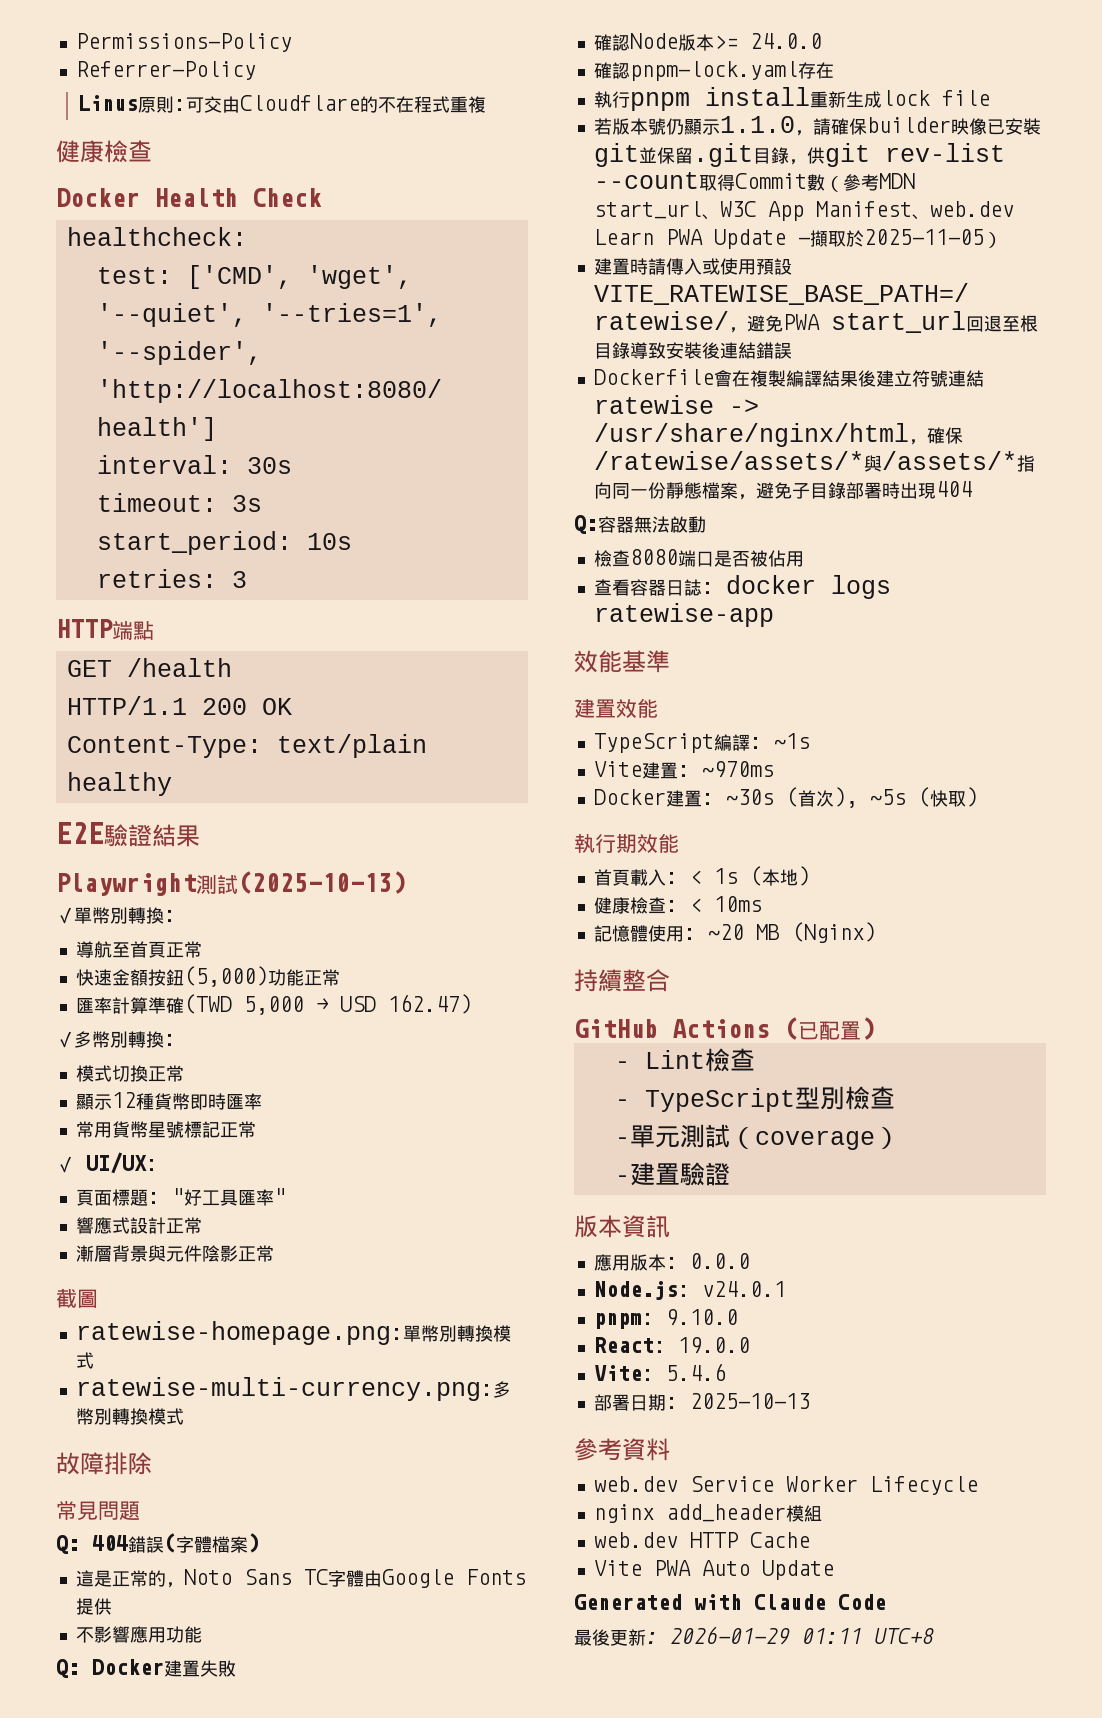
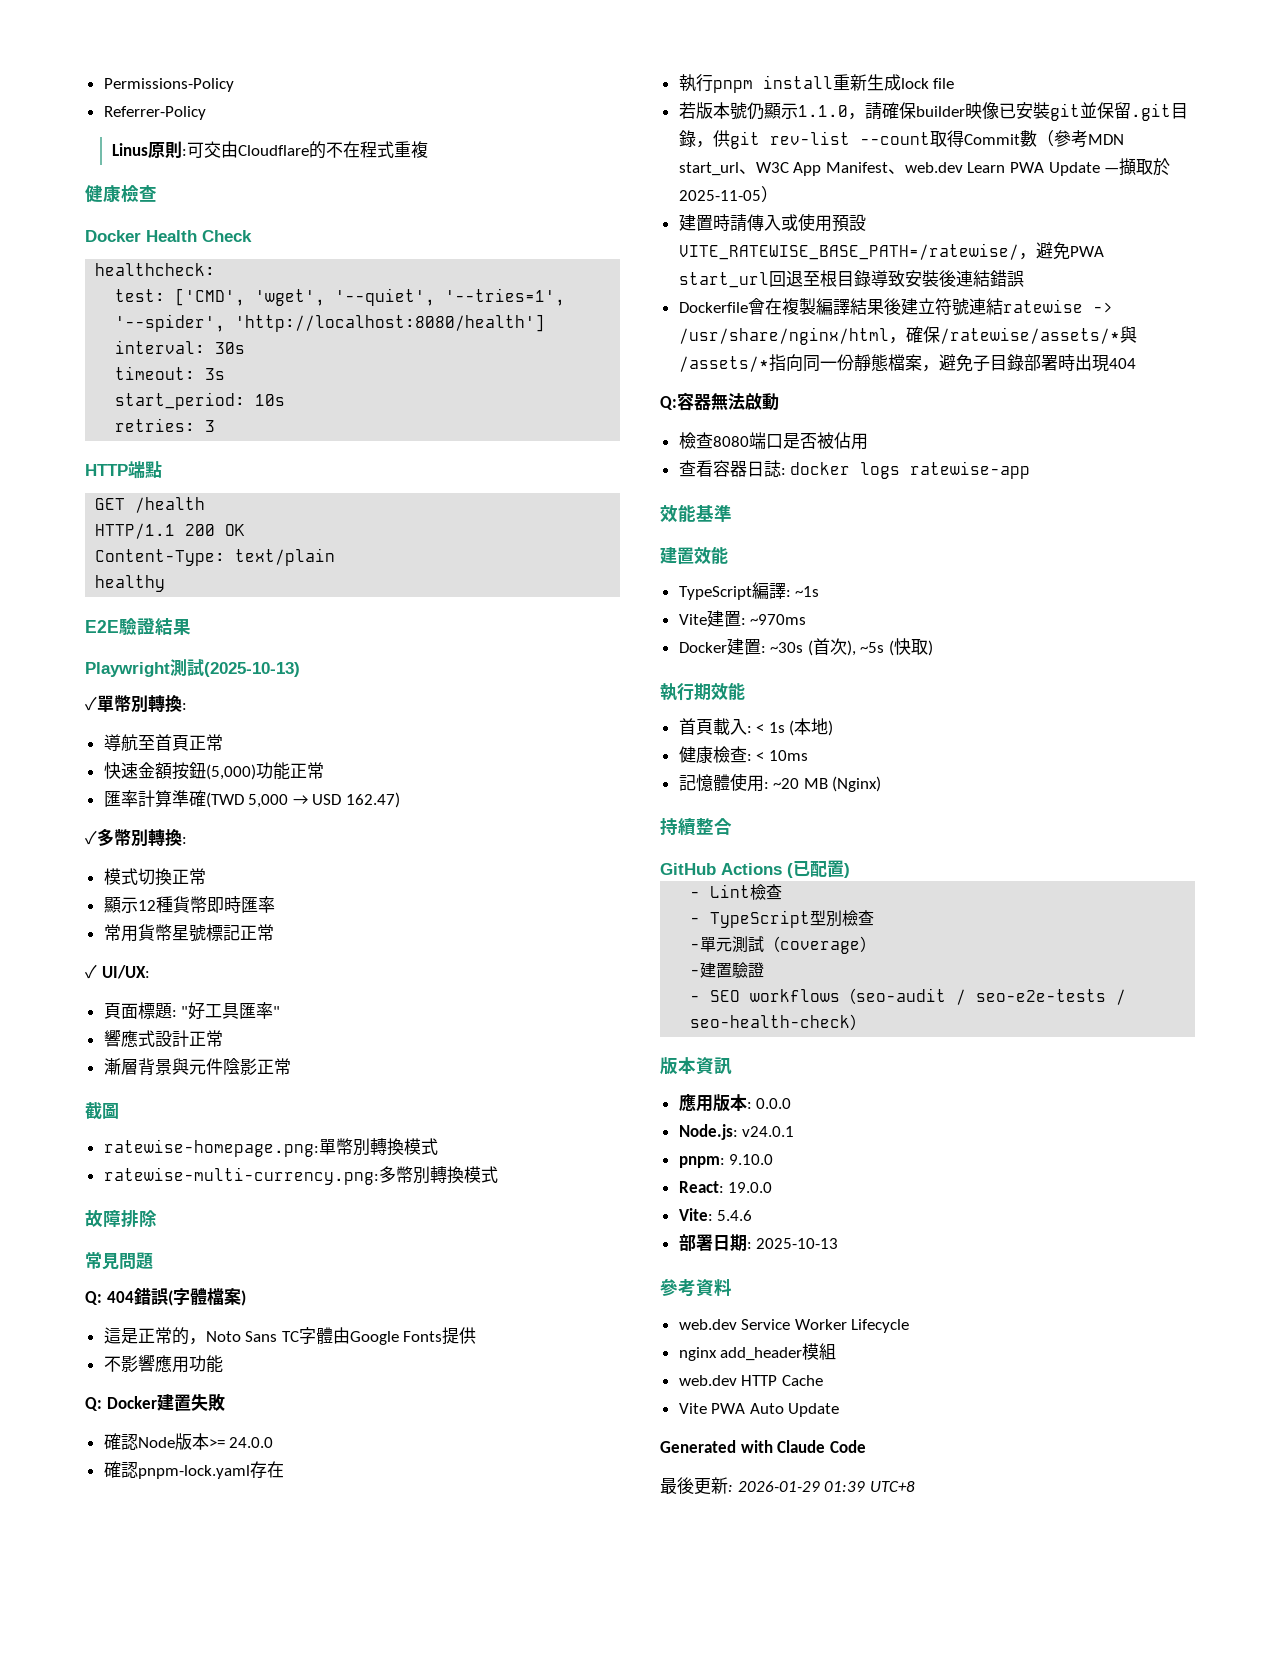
(730, 1174) none -> [690,988,1127,1005] [690,1014,867,1030] // - SEO workflows（seo-audit / seo-e2e-tests / seo-health-check）
[802,1628,862,1644] 01:11 -> [824,1481,866,1492] 01:39

